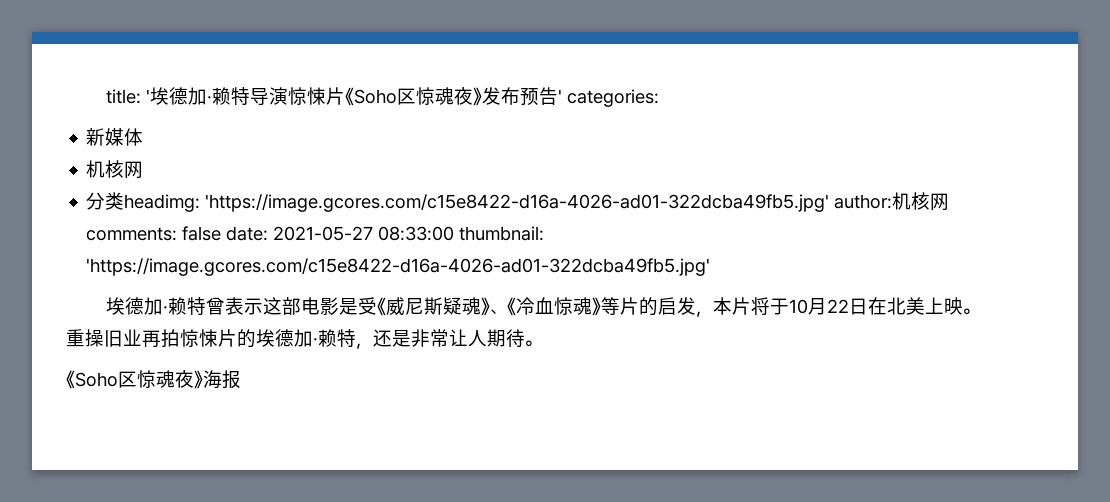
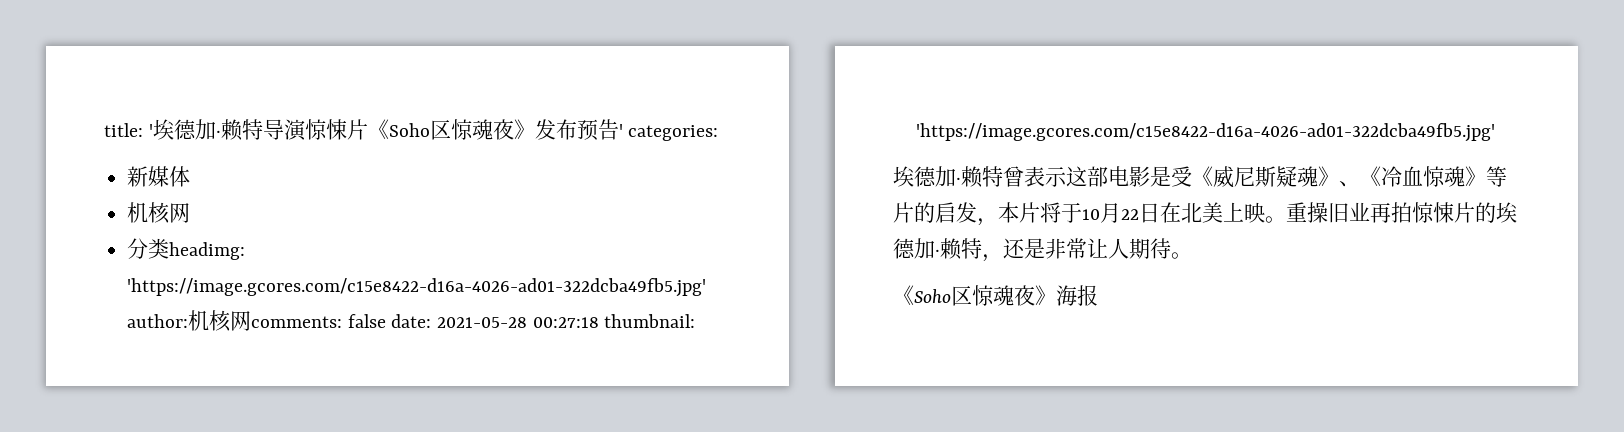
[273,226,455,241] 2021-05-27 08:33:00 -> [437,317,599,328] 2021-05-28 00:27:18

